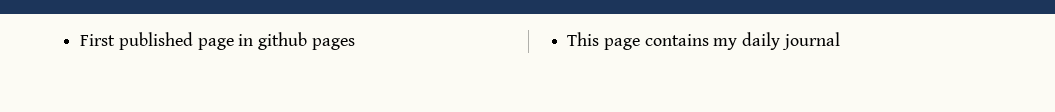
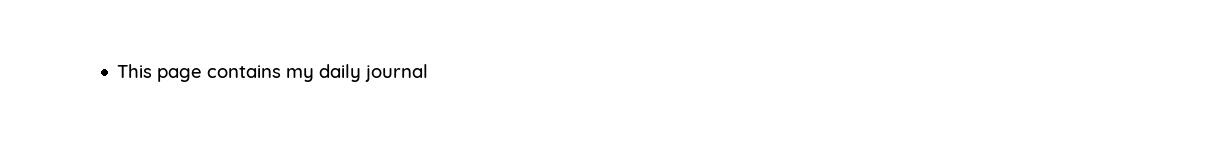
[80,32,355,50] First published page in github pages // -> (117, 71) none

